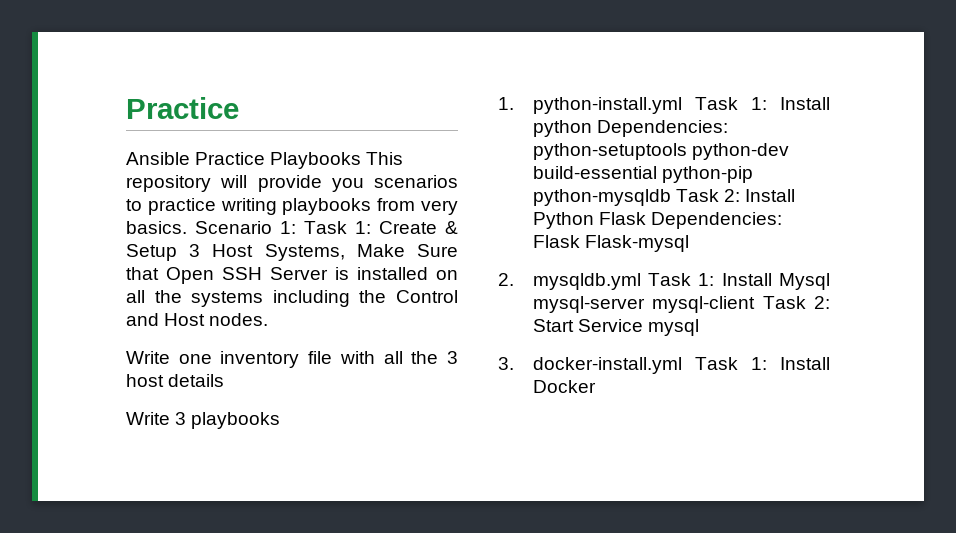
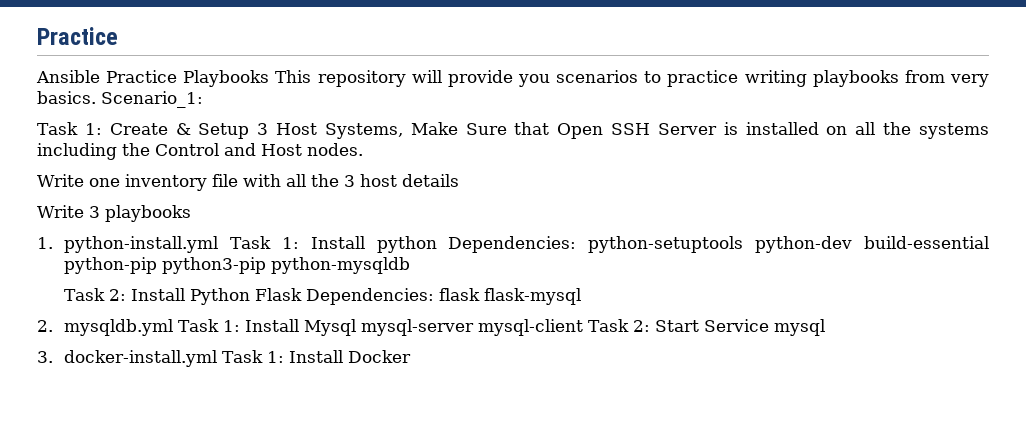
[195,221,296,234] Scenario 1: -> [101,91,203,108] Scenario_1: //
(753, 174) none -> [162,257,267,274] python3-pip
(671, 197) none -> (411, 265) //
[532,235,689,252] Flask Flask-mysql -> [439,288,582,305] flask flask-mysql

